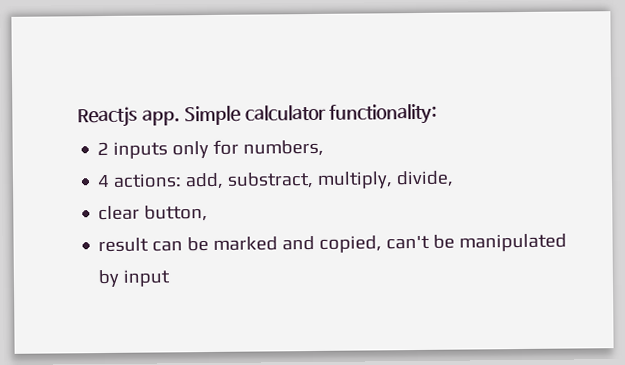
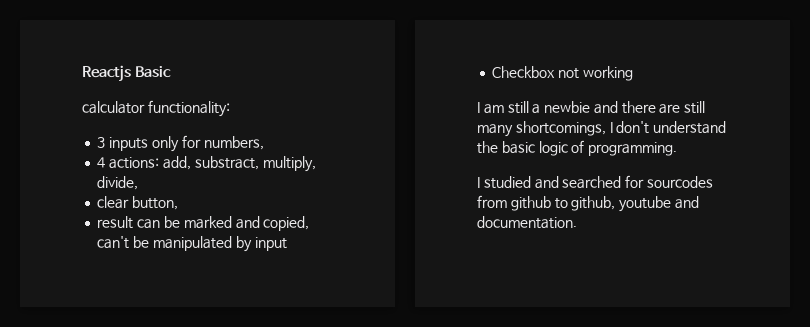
[141,105,241,126] app. Simple -> [134,66,171,78] Basic //
[97,141,110,156] 2 -> [97,137,106,148] 3
(171, 278) none -> [492,66,633,81] [477,101,706,114] [477,121,727,137] [477,140,678,156] [477,175,713,189] [477,195,699,212] [477,216,577,229] // Checkbox not working // I am still a newbie and there are still many shortcomings, I don't understand the basic logic of programming. // I studied and searched for sourcodes from github to github, youtube and documentation.

